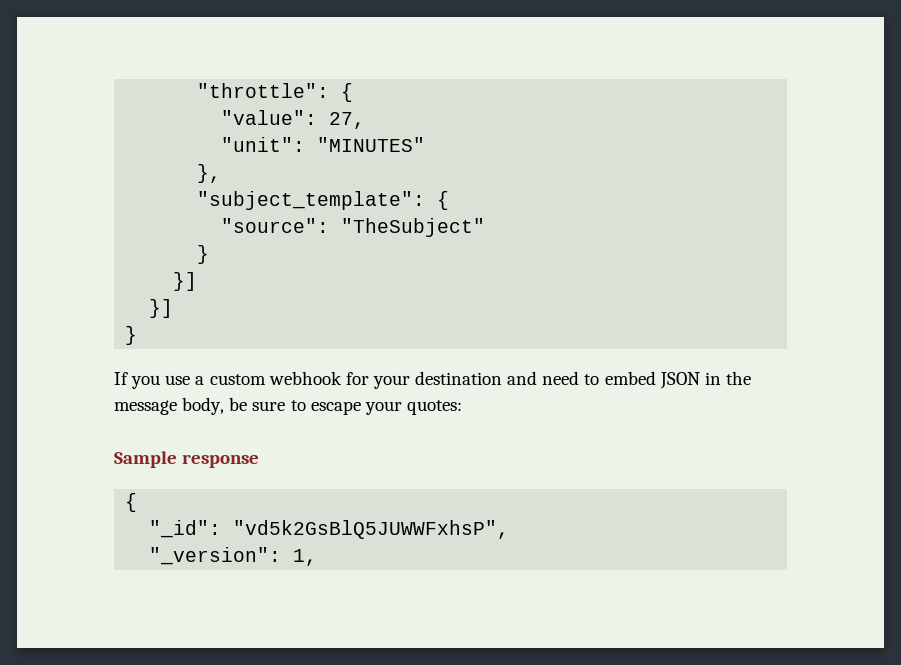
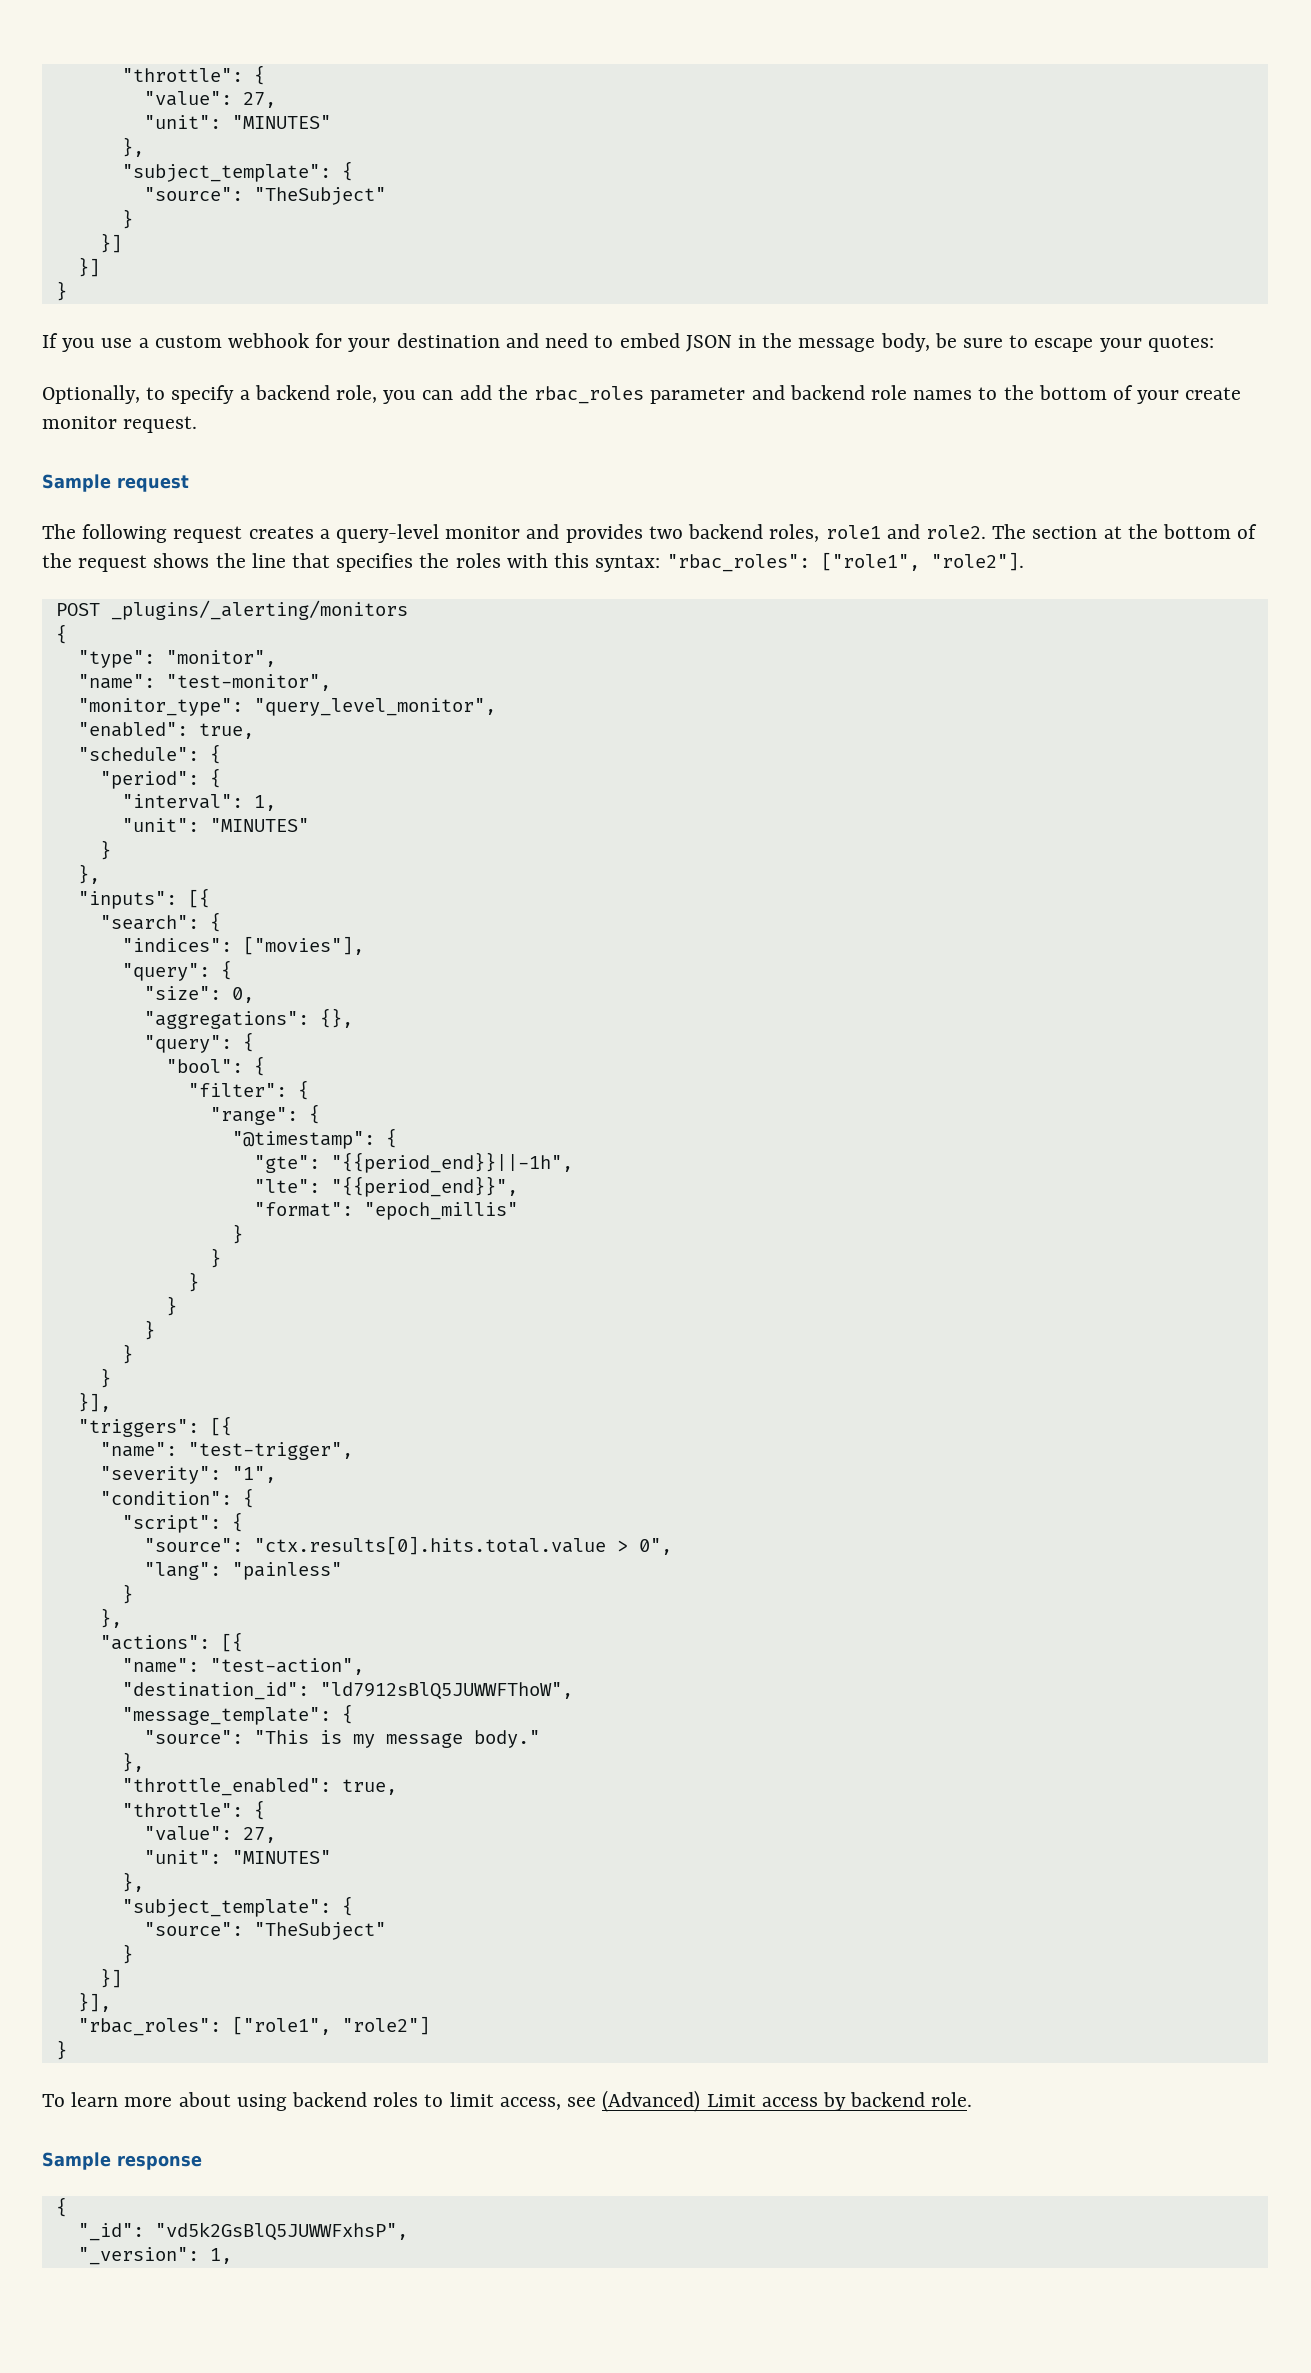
(462, 407) none -> [42,385,1242,404] [42,416,198,433] [42,474,189,492] [42,524,1258,543] [42,552,1024,572] [55,600,408,620] [55,624,67,644] [77,650,276,668] [77,674,331,691] [77,698,496,716] [77,722,254,739] [77,744,221,764] [99,768,221,789] [121,794,276,811] [121,818,309,832] [99,840,111,860] [77,864,100,884] [77,888,210,909] [99,912,221,932] [121,936,364,955] [121,960,232,981] [143,986,254,1003] [143,1008,353,1029] [143,1032,254,1053] [165,1056,265,1076] [187,1080,309,1100] [209,1104,320,1125] [231,1128,397,1149] [253,1152,573,1173] [253,1176,518,1197] [253,1202,518,1220] [231,1224,243,1244] [209,1248,221,1268] [187,1272,199,1292] [165,1296,177,1316] [143,1320,155,1340] [121,1344,133,1364] [99,1368,111,1388] [77,1392,111,1412] [77,1416,232,1437] [99,1442,353,1460] [99,1466,276,1484] [99,1488,254,1508] [121,1512,243,1533] [143,1536,672,1555] [143,1562,342,1580] [121,1584,133,1604] [99,1608,122,1628] [99,1632,243,1652] [121,1658,364,1675] [121,1682,573,1700] [121,1704,353,1725] [143,1730,540,1748] [121,1752,144,1772] [121,1778,397,1796] [121,1800,265,1820] [143,1826,276,1843] [143,1850,331,1864] [121,1872,144,1892] [121,1896,353,1917] [143,1922,386,1940] [121,1944,133,1964] [99,1968,122,1988] [77,1992,111,2012] [77,2016,430,2036] [55,2040,67,2060] [42,2090,973,2112] // Optionally, to specify a backend role, you can add the rbac_roles parameter and backend role names to the bottom of your create monitor request. // Sample request // The following request creates a query-level monitor and provides two backend roles, role1 and role2. The section at the bottom of the request shows the line that specifies the roles with this syntax: "rbac_roles": ["role1", "role2"]. // POST _plugins/_alerting/monitors // { // "type": "monitor", // "name": "test-monitor", // "monitor_type": "query_level_monitor", // "enabled": true, // "schedule": { // "period": { // "interval": 1, // "unit": "MINUTES" // } // }, // "inputs": [{ // "search": { // "indices": ["movies"], // "query": { // "size": 0, // "aggregations": {}, // "query": { // "bool": { // "filter": { // "range": { // "@timestamp": { // "gte": "{{period_end}}||-1h", // "lte": "{{period_end}}", // "format": "epoch_millis" // } // } // } // } // } // } // } // }], // "triggers": [{ // "name": "test-trigger", // "severity": "1", // "condition": { // "script": { // "source": "ctx.results[0].hits.total.value > 0", // "lang": "painless" // } // }, // "actions": [{ // "name": "test-action", // "destination_id": "ld7912sBlQ5JUWWFThoW", // "message_template": { // "source": "This is my message body." // }, // "throttle_enabled": true, // "throttle": { // "value": 27, // "unit": "MINUTES" // }, // "subject_template": { // "source": "TheSubject" // } // }] // }], // "rbac_roles": ["role1", "role2"] // } // To learn more about using backend roles to limit access, see (Advanced) Limit access by backend role.

